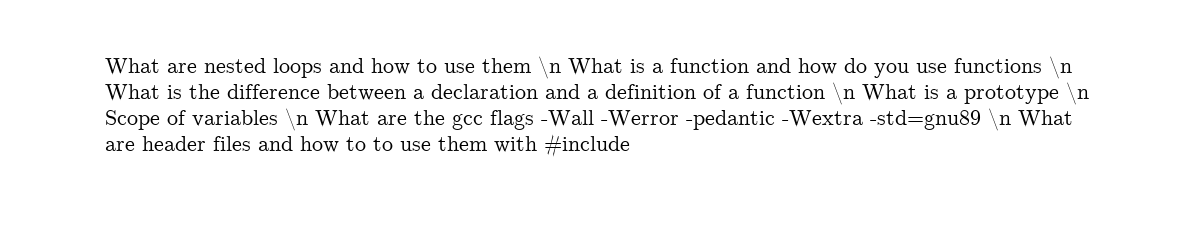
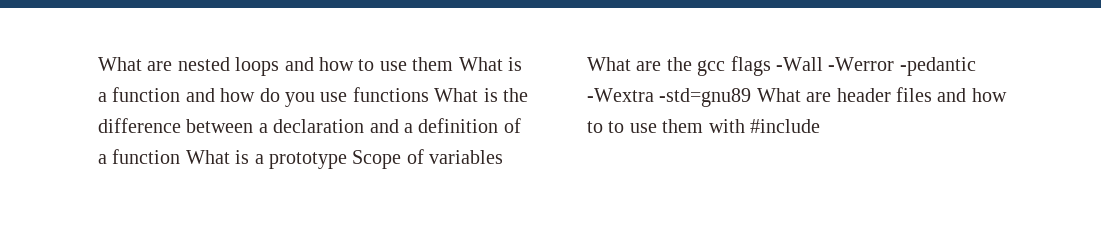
[538,56,561,79] \n -> (454, 64) none
[1049,56,1072,79] \n -> (429, 94) none
[832,82,855,105] \n -> (181, 156) none
[1066,82,1089,105] \n -> (347, 160) none
[285,108,308,131] \n -> (504, 157) none
[988,108,1011,131] \n -> (752, 97) none

